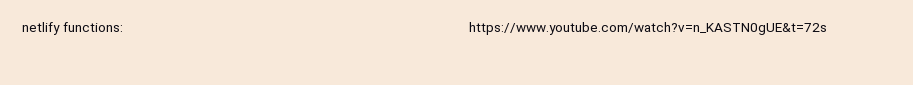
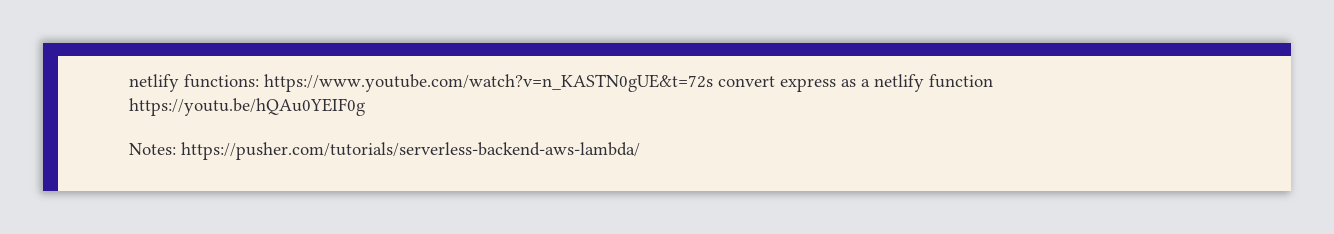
(827, 28) none -> [718,74,993,92] [129,98,365,116] [129,142,640,160] convert express as a netlify function https://youtu.be/hQAu0YEIF0g // Notes: https://pusher.com/tutorials/serverless-backend-aws-lambda/

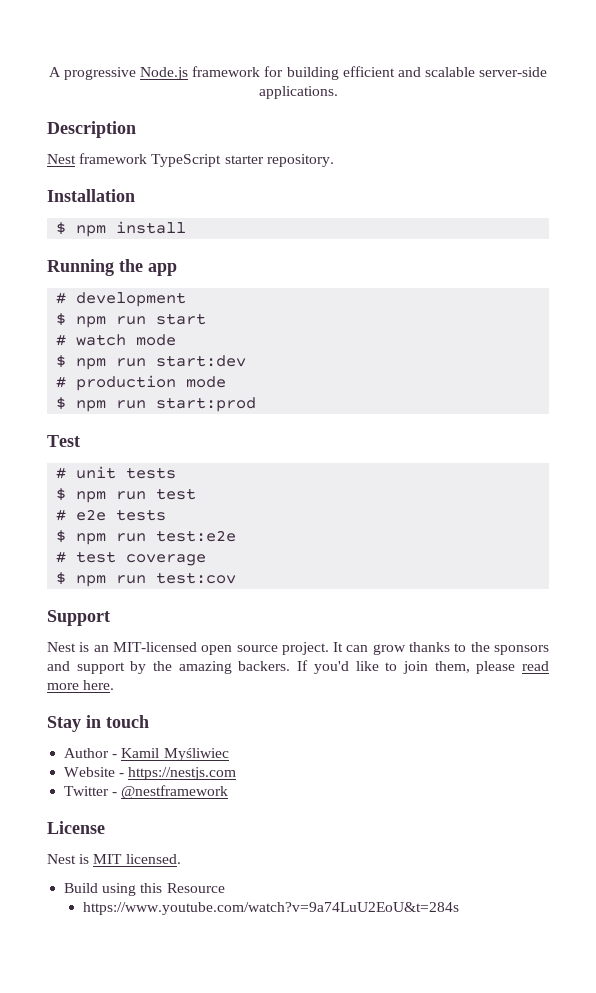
[129,74,993,92] [129,98,365,116] [129,142,640,160] netlify functions: https://www.youtube.com/watch?v=n_KASTN0gUE&t=72s convert express as a netlify function https://youtu.be/hQAu0YEIF0g // Notes: https://pusher.com/tutorials/serverless-backend-aws-lambda/ -> [48,66,548,80] [258,86,338,99] [47,121,136,138] [47,153,334,167] [47,189,135,202] [56,221,187,237] [47,259,177,276] [56,292,187,307] [56,313,207,328] [56,334,177,346] [56,355,247,370] [56,375,227,391] [56,397,257,412] [47,435,80,447] [56,466,177,479] [56,488,197,503] [56,509,167,521] [56,530,237,545] [56,551,207,566] [56,572,237,587] [47,610,110,626] [47,642,549,655] [47,660,549,674] [47,680,115,690] [47,715,149,732] [64,748,229,761] [64,767,237,780] [64,785,229,799] [47,821,105,834] [47,854,181,864] [64,883,225,896] [83,902,460,915] A progressive Node.js framework for building efficient and scalable server-side applications. // Description // Nest framework TypeScript starter repository. // Installation // $ npm install // Running the app // # development // $ npm run start // # watch mode // $ npm run start:dev // # production mode // $ npm run start:prod // Test // # unit tests // $ npm run test // # e2e tests // $ npm run test:e2e // # test coverage // $ npm run test:cov // Support // Nest is an MIT-licensed open source project. It can grow thanks to the sponsors and support by the amazing backers. If you'd like to join them, please read more here. // Stay in touch // Author - Kamil Myśliwiec // Website - https://nestjs.com // Twitter - @nestframework // License // Nest is MIT licensed. // Build using this Resource // https://www.youtube.com/watch?v=9a74LuU2EoU&t=284s

